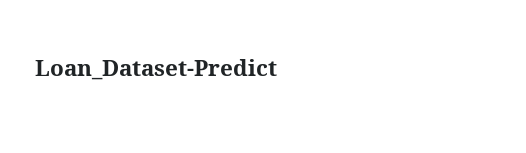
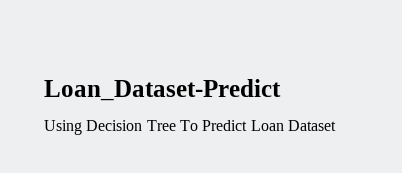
(277, 69) none -> [44,120,336,135] // Using Decision Tree To Predict Loan Dataset

